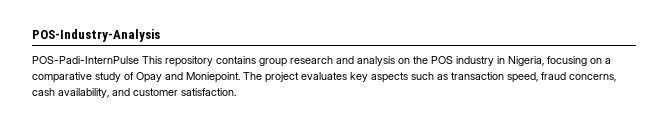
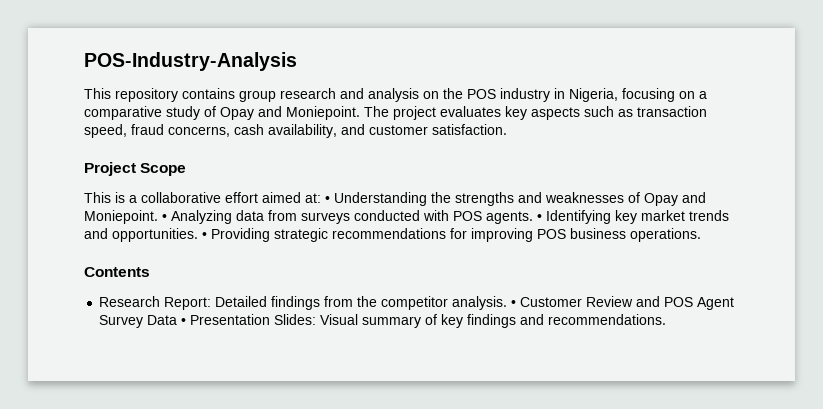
[32,56,139,64] POS-Padi-InternPulse -> (297, 61) none
(236, 92) none -> [84,162,187,176] [84,192,706,206] [84,210,729,224] [84,228,701,242] [84,267,150,277] [99,296,735,310] [99,314,667,328] // Project Scope // This is a collaborative effort aimed at: • Understanding the strengths and weaknesses of Opay and Moniepoint. • Analyzing data from surveys conducted with POS agents. • Identifying key market trends and opportunities. • Providing strategic recommendations for improving POS business operations. // Contents // Research Report: Detailed findings from the competitor analysis. • Customer Review and POS Agent Survey Data • Presentation Slides: Visual summary of key findings and recommendations.

